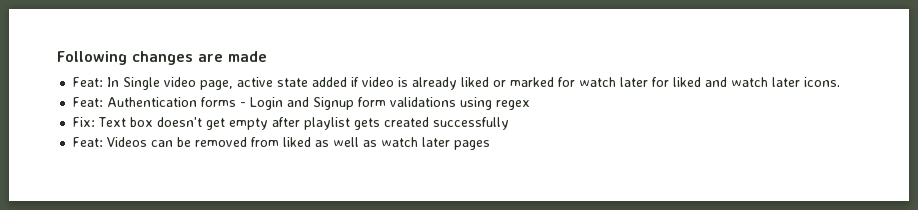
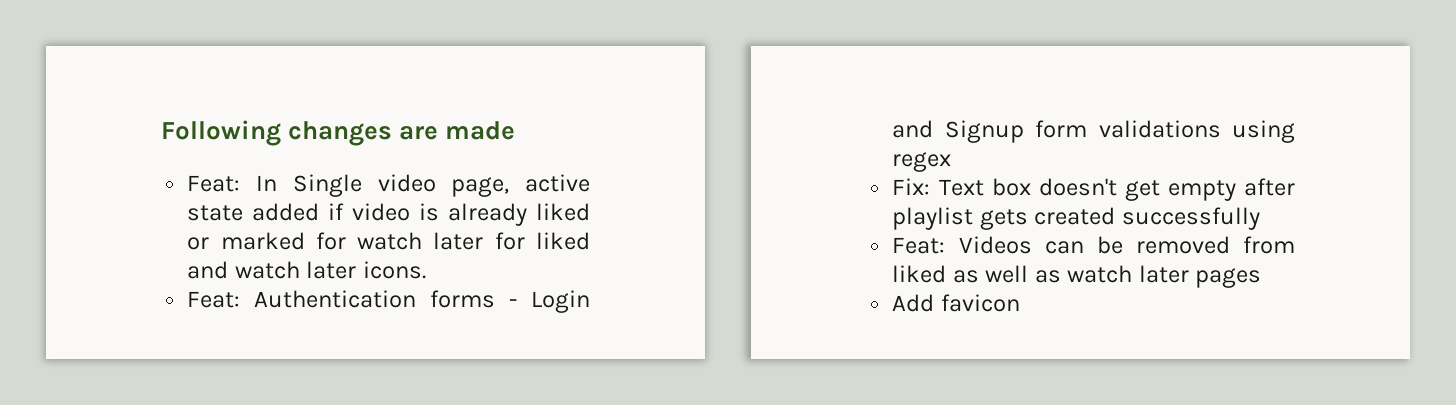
(491, 145) none -> [892,294,1020,312] // Add favicon

